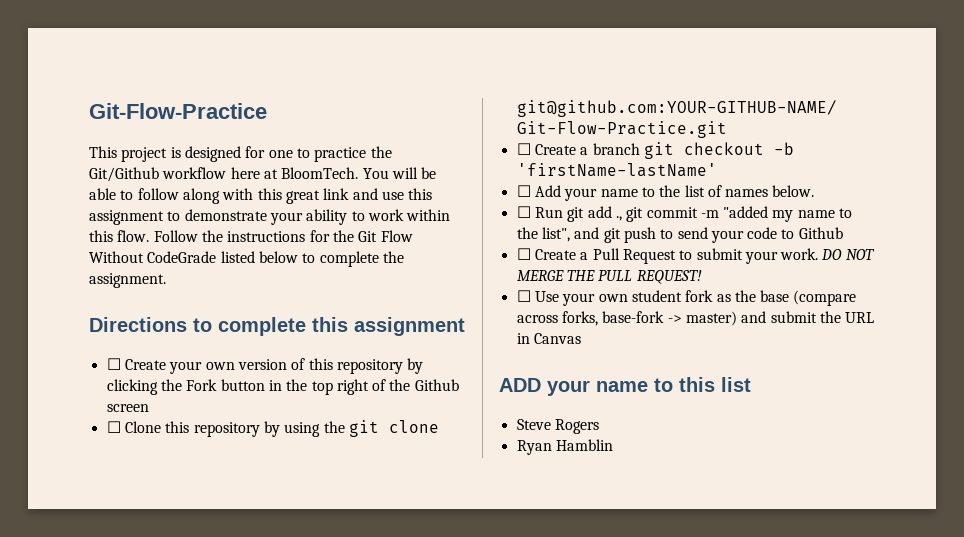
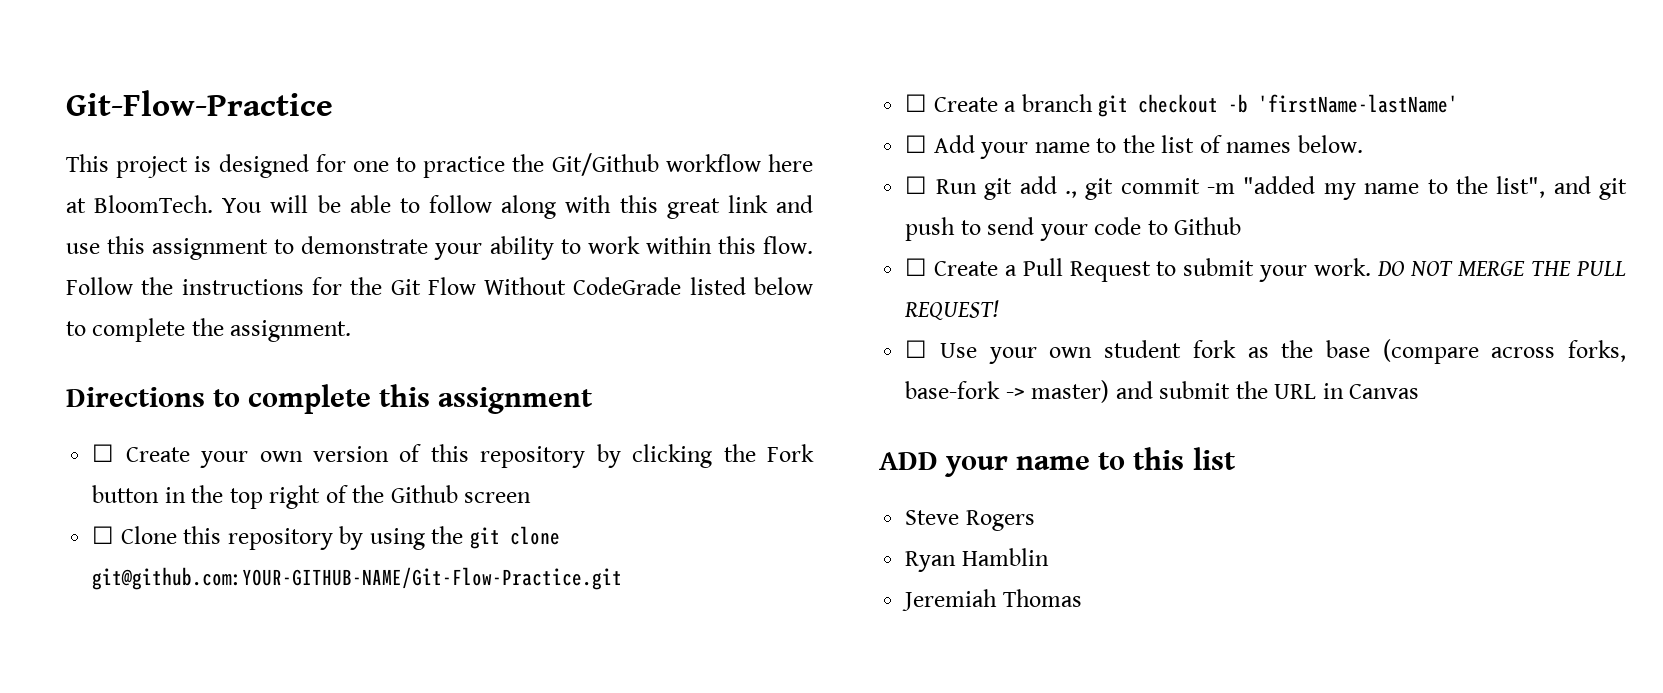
(613, 445) none -> [902,589,1082,611] // Jeremiah Thomas

